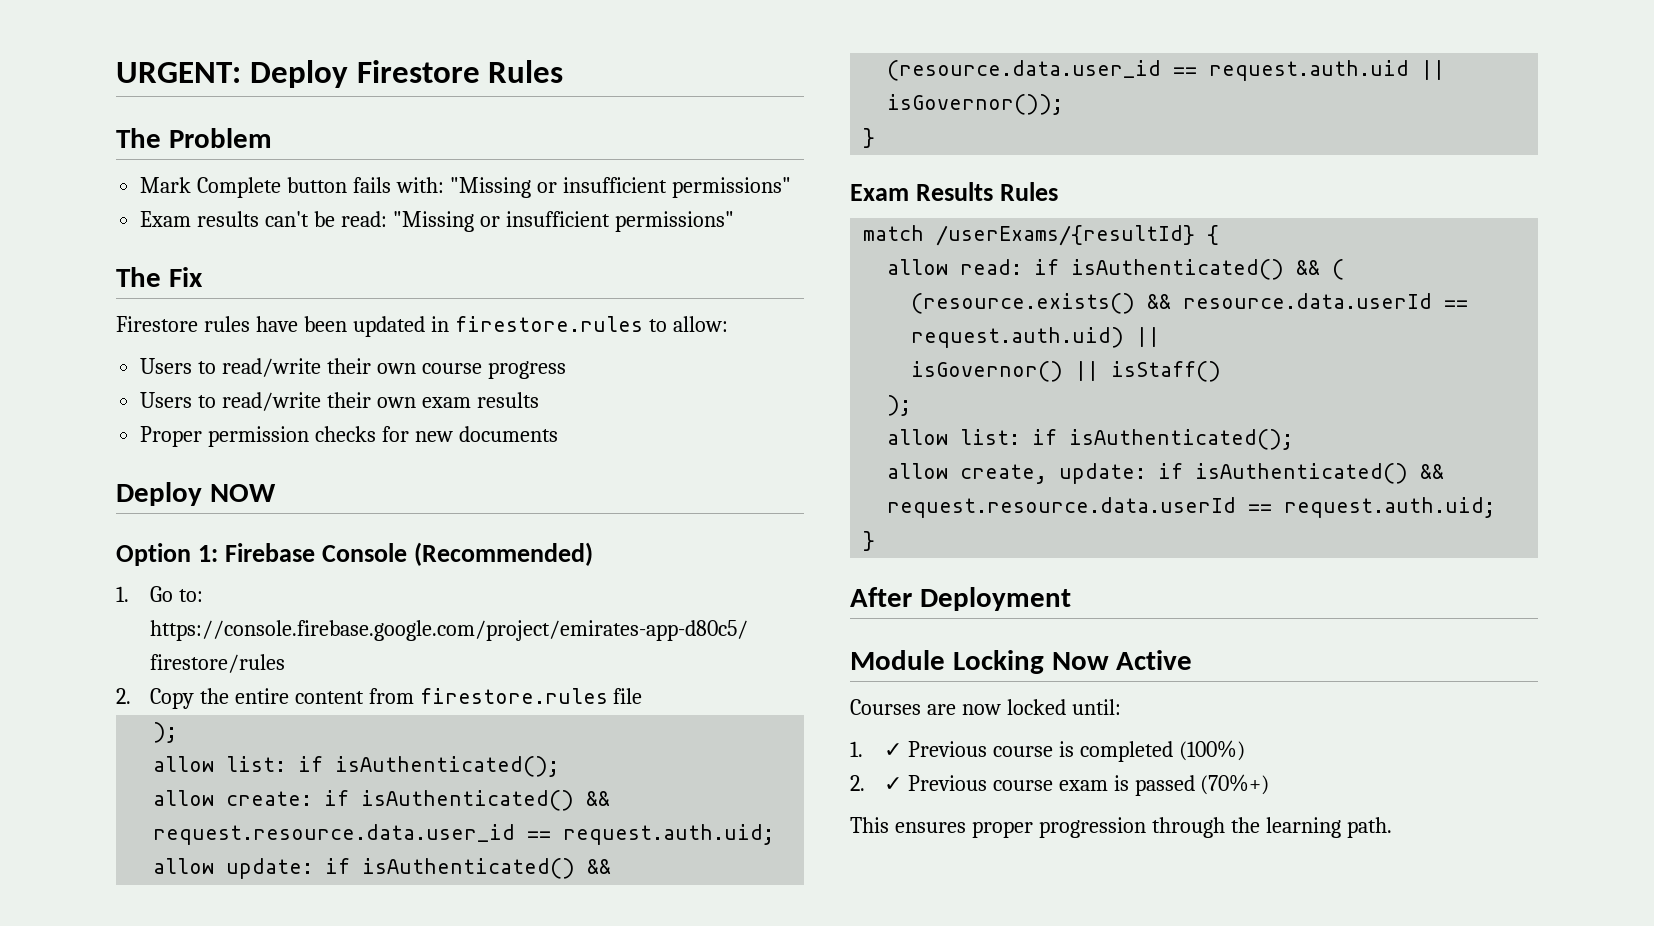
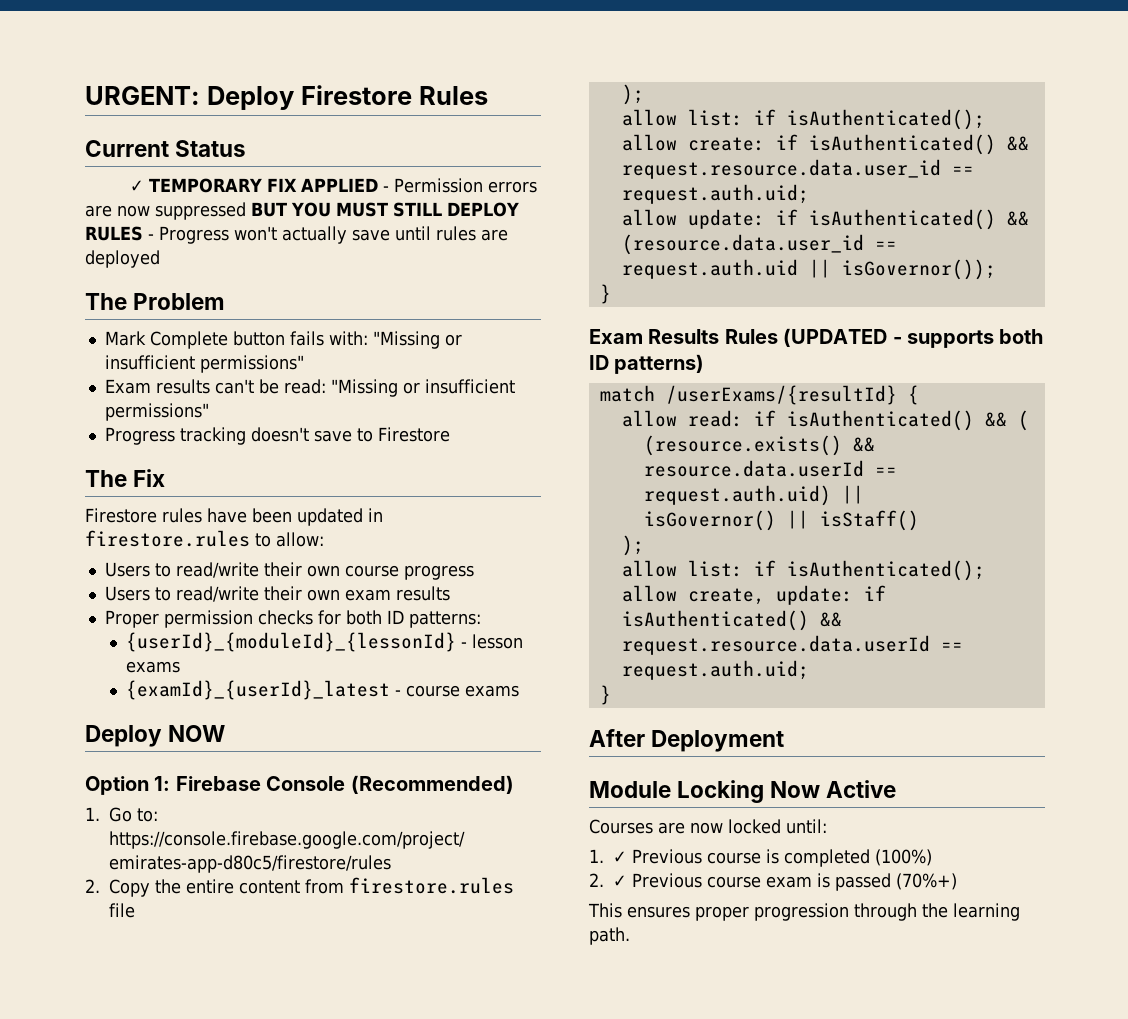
(564, 71) none -> [85,140,247,157] [129,178,537,193] [85,202,519,220] [85,226,508,244] [85,250,160,268] // Current Status // ✓ TEMPORARY FIX APPLIED - Permission errors are now suppressed BUT YOU MUST STILL DEPLOY RULES - Progress won't actually save until rules are deployed
(734, 221) none -> [104,427,450,445] // Progress tracking doesn't save to Firestore
[414,426,558,442] new documents -> [345,610,481,628] [125,632,523,652] [125,661,180,673] [125,680,519,700] both ID patterns: // {userId}_{moduleId}_{lessonId} - lesson exams // {examId}_{userId}_latest - course exams
(1059, 191) none -> [783,328,1044,348] [589,354,705,374] (UPDATED - supports both ID patterns)

